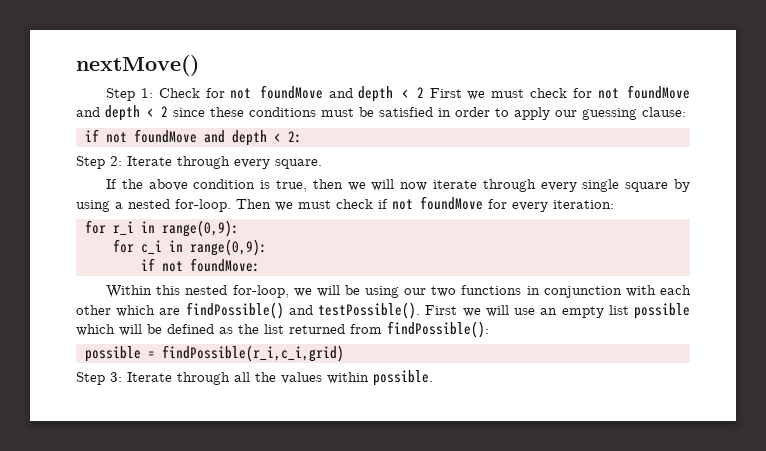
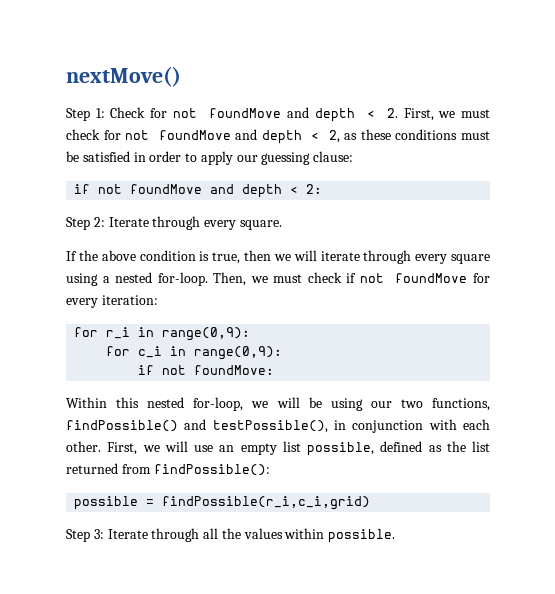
[416,87,462,98] 2 First -> [386,108,434,121] 2. First,
[161,106,205,117] 2 since -> [328,130,358,143] 2, as
[400,182,428,191] now -> (317, 255) none
[582,179,691,192] single square by -> [451,254,490,264] square
[236,199,271,209] Then -> [213,272,247,286] Then,
[461,285,691,298] [76,302,458,319] functions in conjunction with each other which are findPossible() and testPossible(). First -> [432,398,491,411] [66,419,490,433] [66,441,138,455] functions, findPossible() and testPossible(), in conjunction with each other. First,
[634,303,690,319] [76,324,162,336] possible which will be -> [307,442,374,456] possible,

